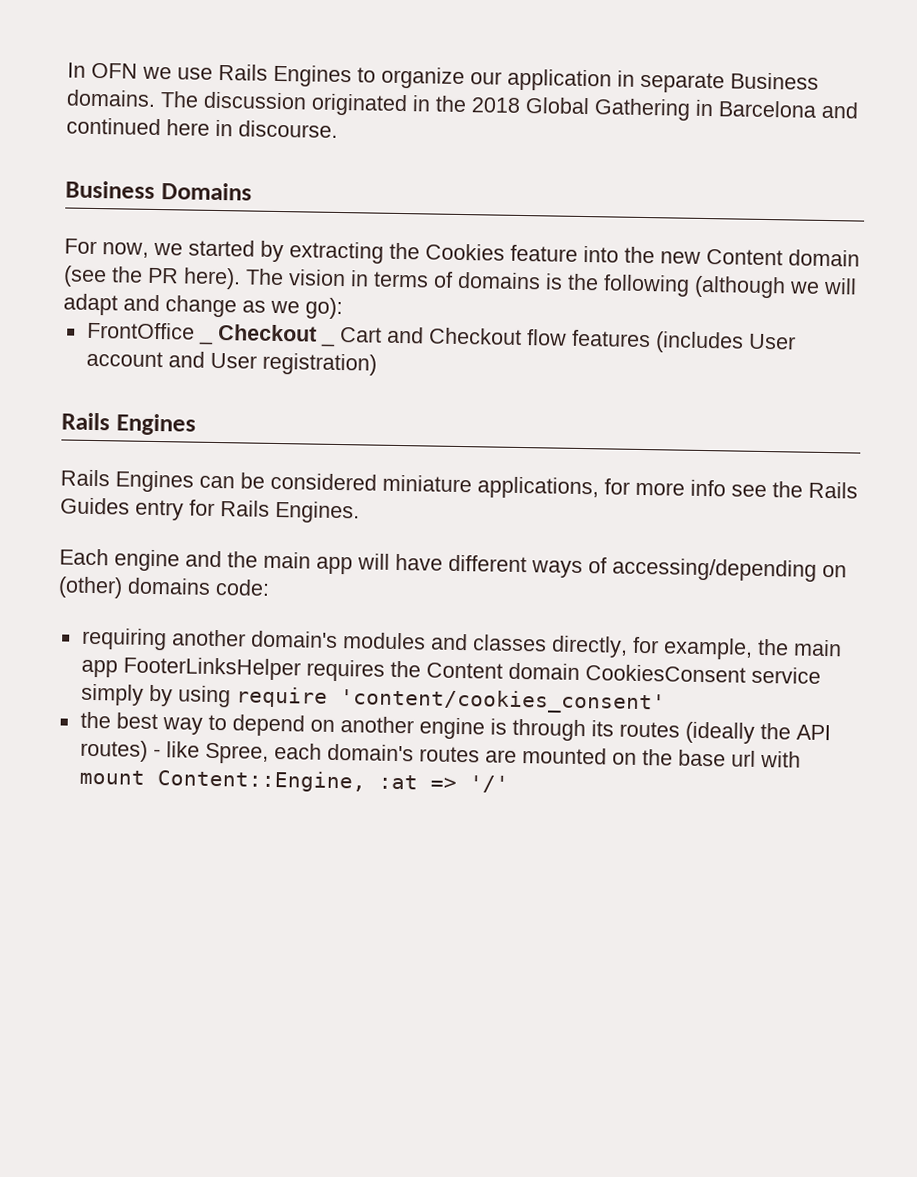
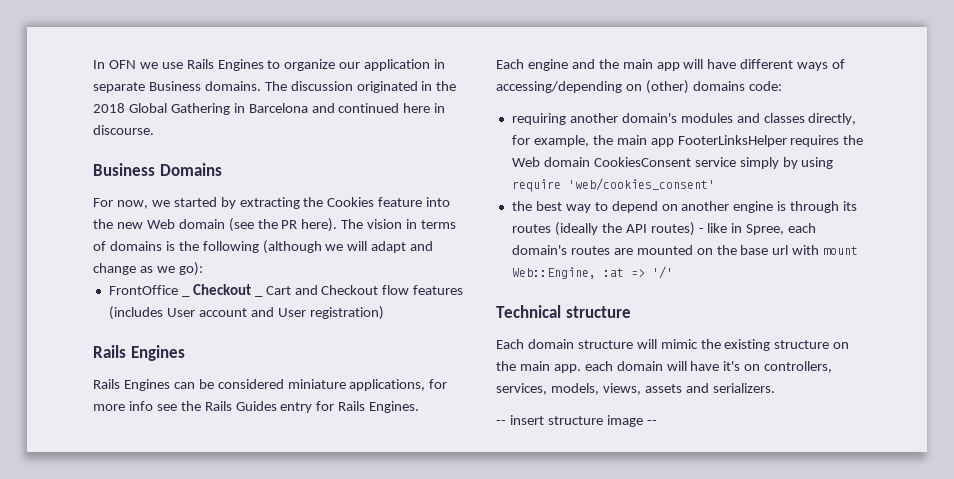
[706,249,783,266] Content -> [146,219,175,229] Web
[425,662,503,679] Content -> [511,157,540,167] Web
[339,688,666,715] 'content/cookies_consent' -> [567,178,715,191] 'web/cookies_consent'
(200, 749) none -> [731,223,743,233] in
[156,769,366,793] Content::Engine, -> [511,267,596,279] Web::Engine,
(509, 784) none -> [496,305,631,318] [496,339,850,351] [496,361,833,373] [496,383,775,395] [496,415,657,427] // Technical structure // Each domain structure will mimic the existing structure on the main app. each domain will have it's on controllers, services, models, views, assets and serializers. // -- insert structure image --

